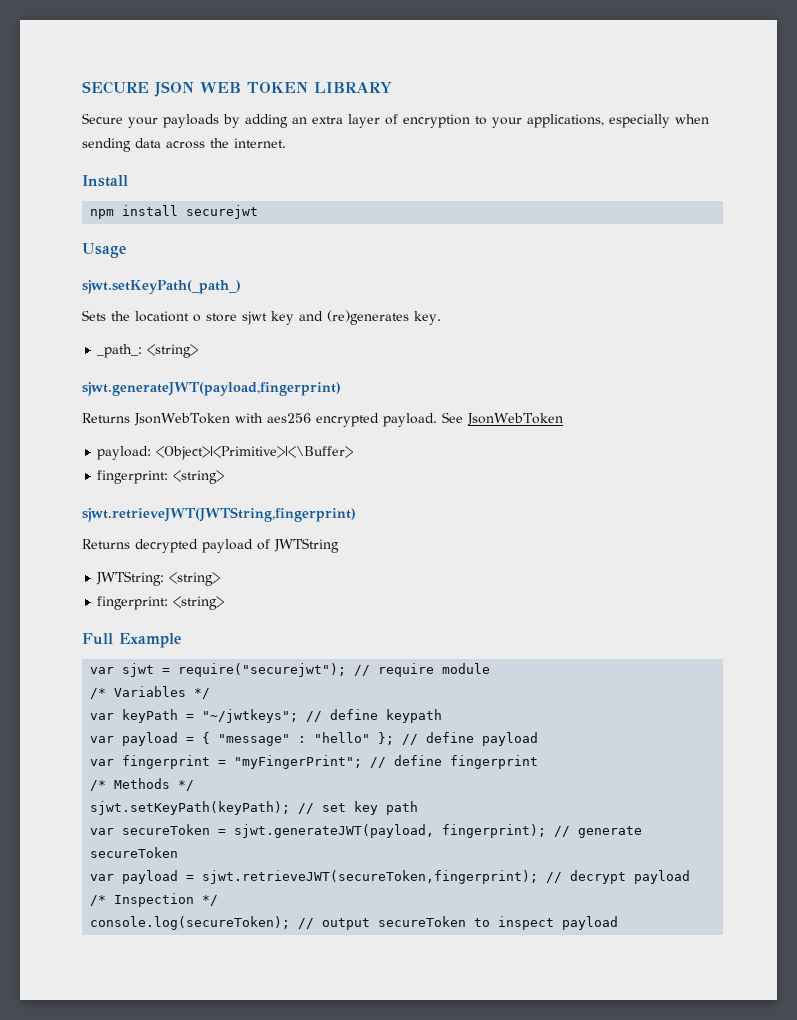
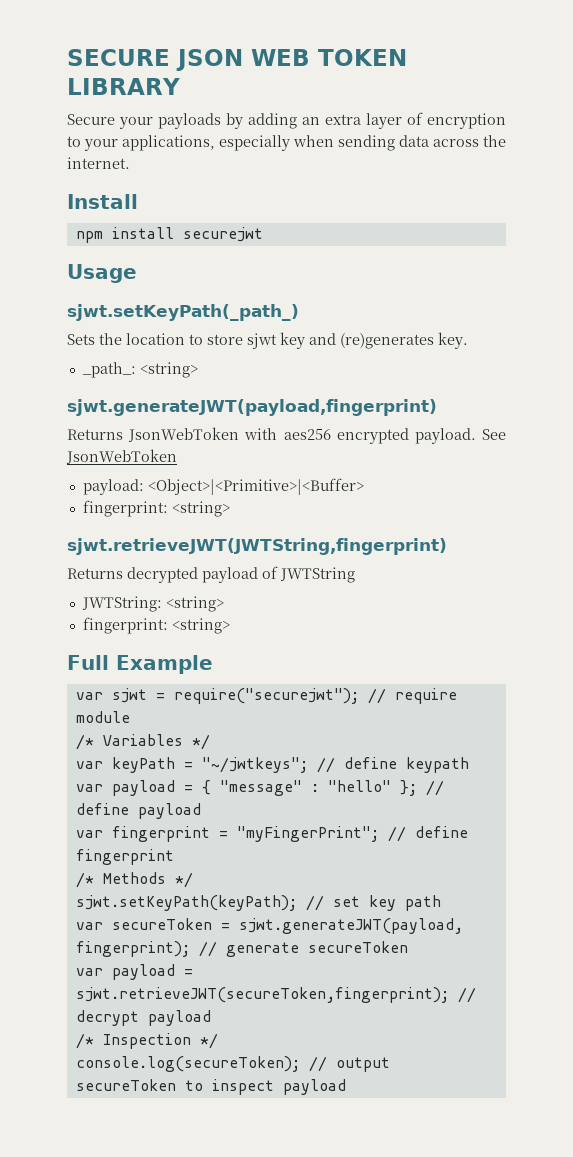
[135,311,201,322] locationt o -> [126,333,203,345] location to
[156,446,354,460] <Object>|<Primitive>|<\Buffer> -> [147,478,364,495] <Object>|<Primitive>|<Buffer>

